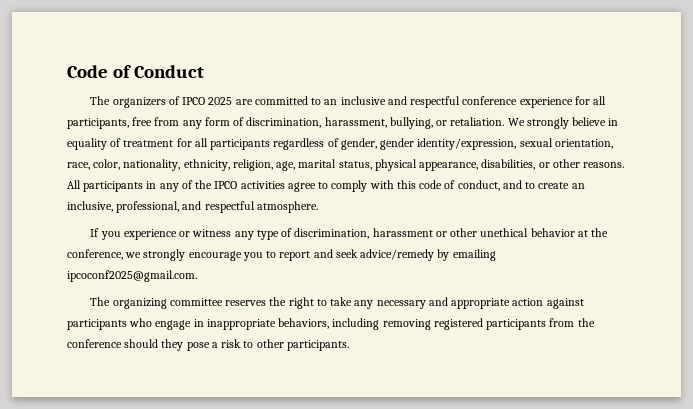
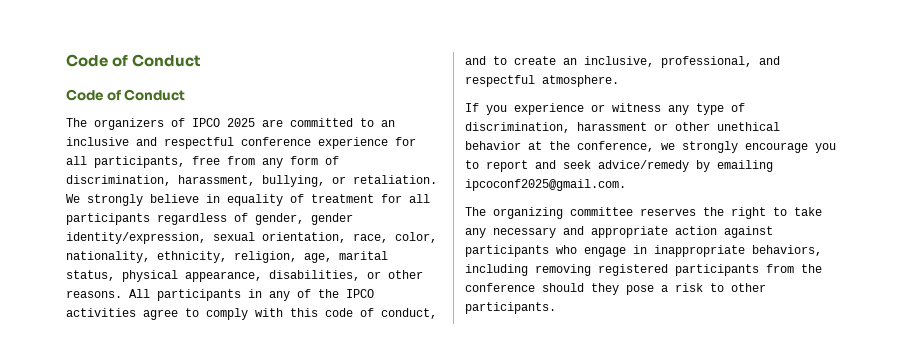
[67,65,205,78] Code of Conduct -> [66,54,202,67] [66,89,186,101] Code of Conduct // Code of Conduct

